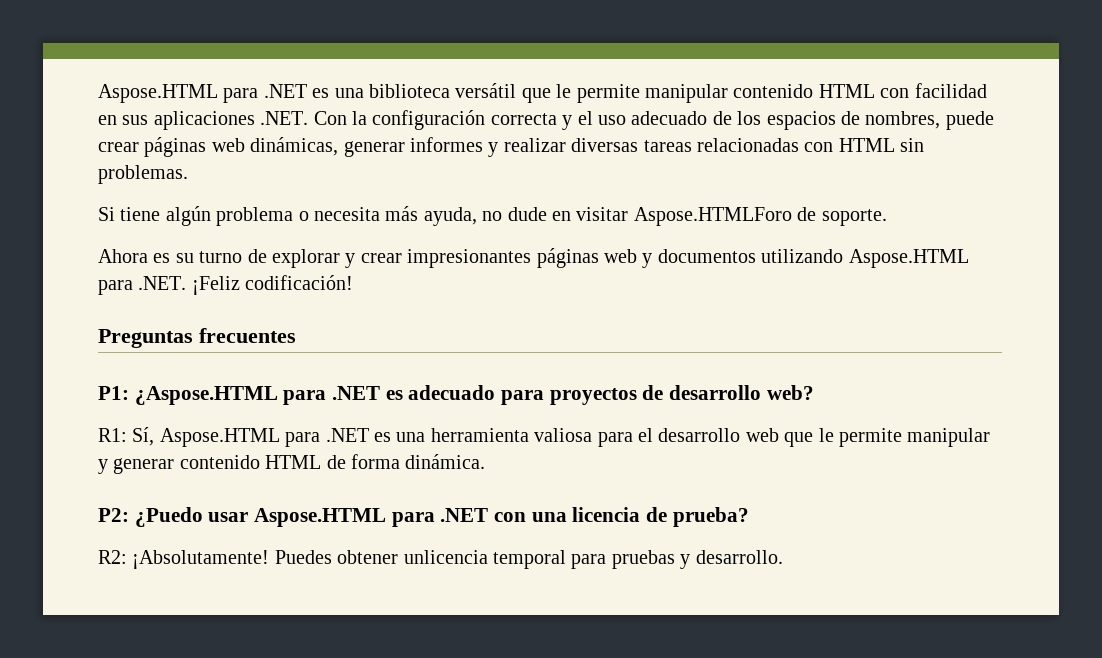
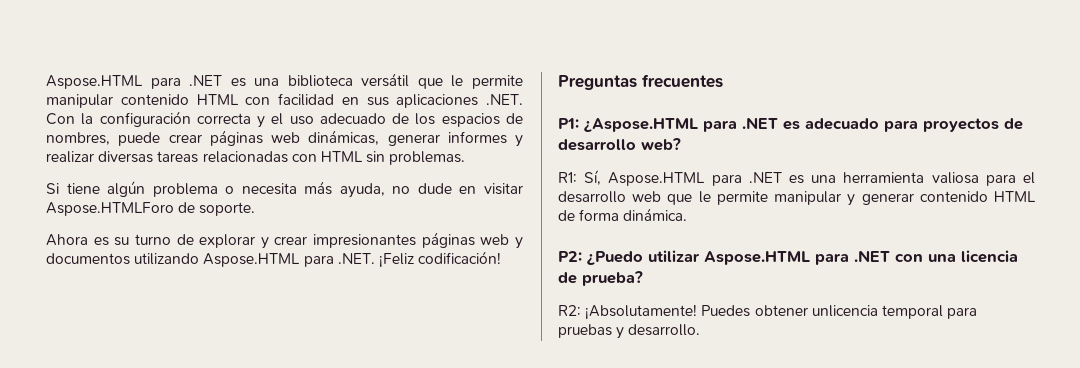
[208,512,249,522] usar -> [648,250,700,262] utilizar

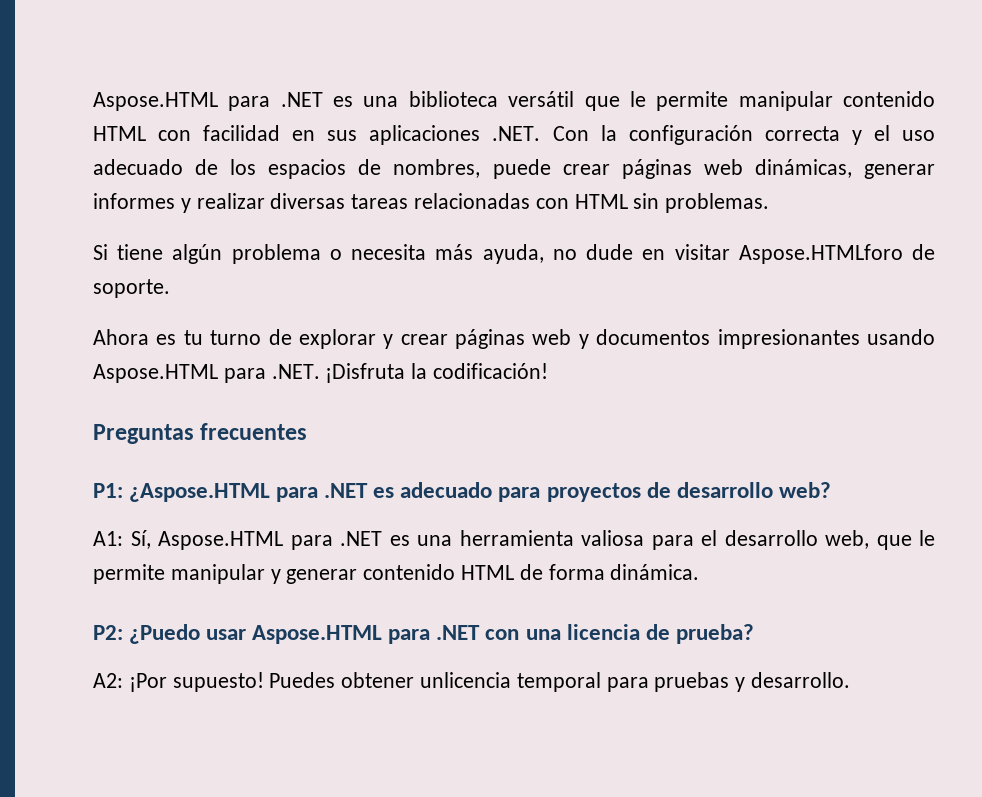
[46,202,174,216] Aspose.HTMLForo -> [738,244,903,264] Aspose.HTMLforo
[114,237,130,246] su -> [183,330,203,345] tu
[313,234,417,248] impresionantes -> (448, 339) none
[134,253,200,265] utilizando -> [717,329,935,349] impresionantes usando
[378,253,414,267] ¡Feliz -> [325,363,428,383] ¡Disfruta la
[558,172,577,183] R1: -> [93,531,123,546] A1:
[632,191,662,202] web -> [825,530,869,549] web,
[648,250,700,262] utilizar -> [206,629,247,640] usar
[558,304,698,319] R2: ¡Absolutamente! -> [93,672,264,692] A2: ¡Por supuesto!

